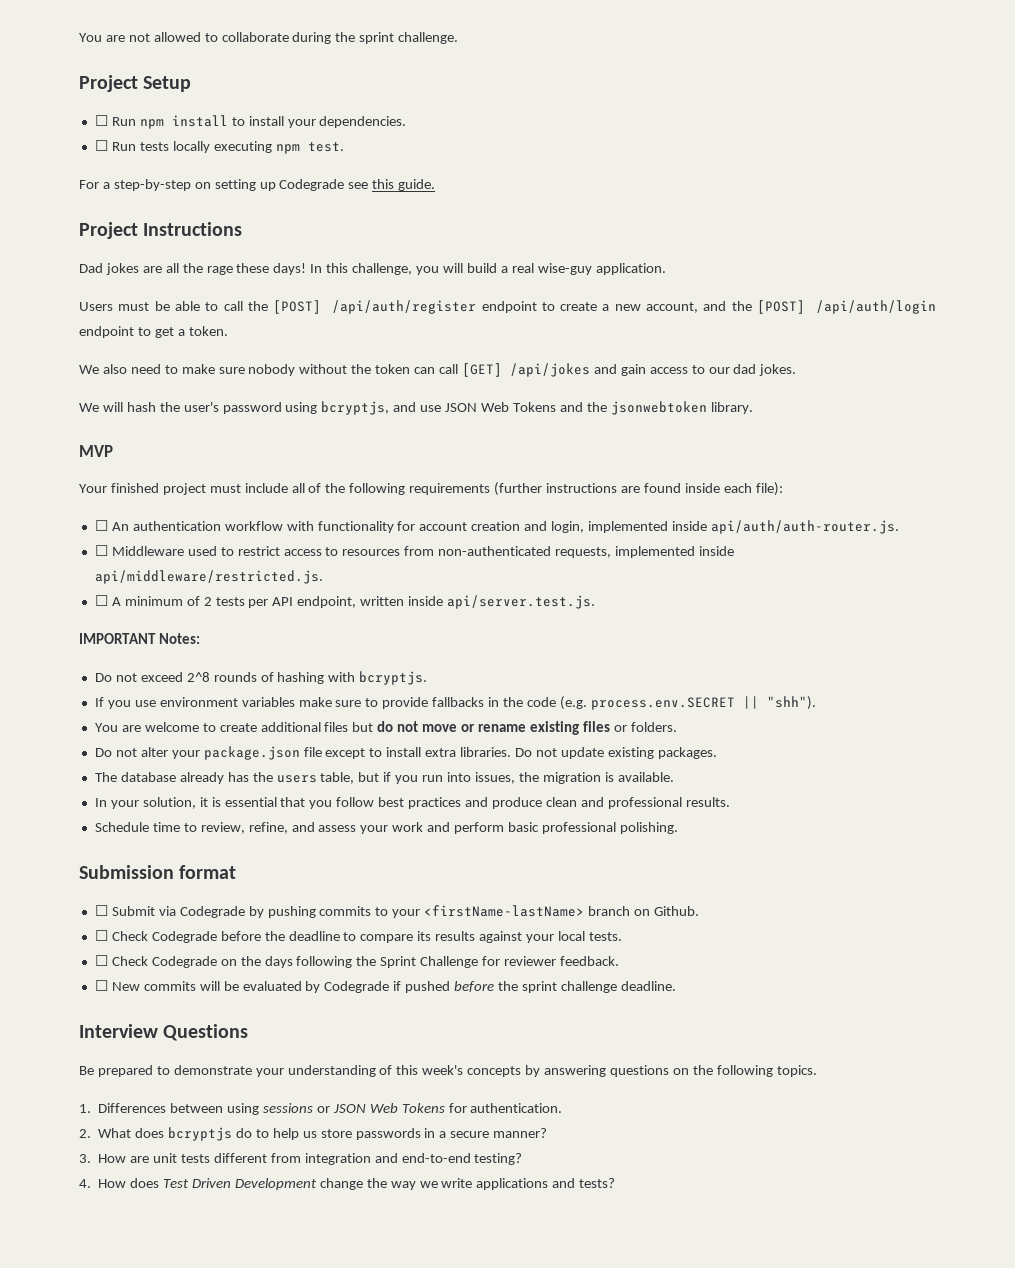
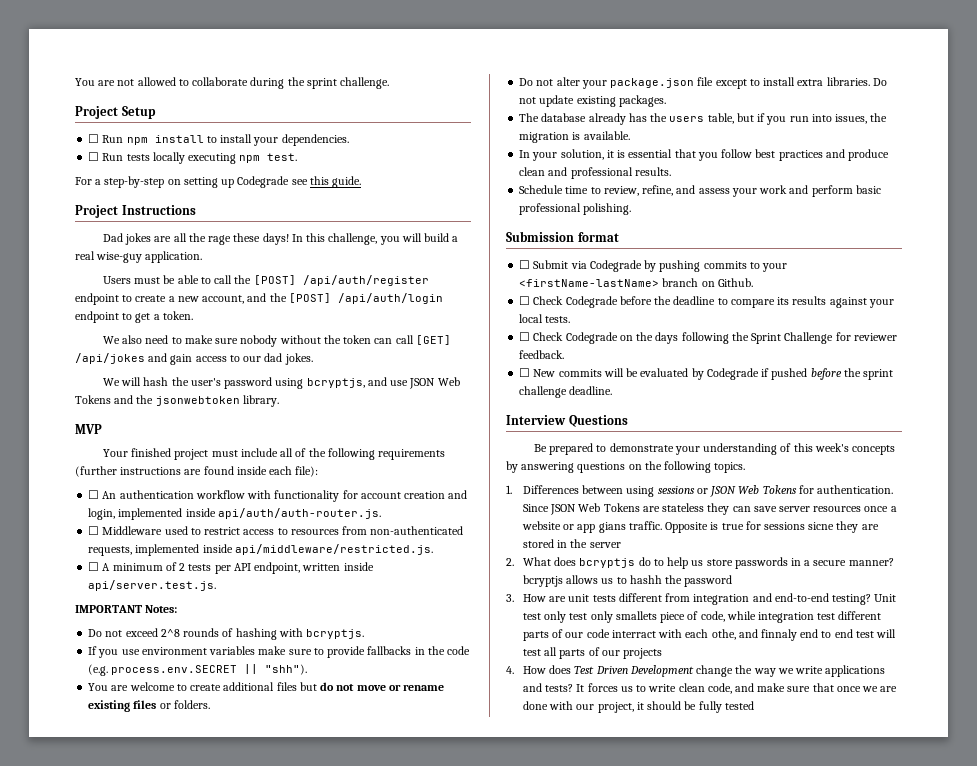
(563, 1108) none -> [522,503,897,515] [521,521,879,533] [522,539,621,548] Since JSON Web Tokens are stateless they can save server resources once a website or app gians traffic. Opposite is true for sessions sicne they are stored in the server
(548, 1133) none -> [522,575,733,587] bcryptjs allows us to hashh the password
(523, 1159) none -> [874,594,897,602] [522,611,882,623] [522,629,897,641] [522,647,663,659] Unit test only test only smallets piece of code, while integration test different parts of our code interract with each othe, and finnaly end to end test will test all parts of our projects
(616, 1183) none -> [576,683,898,694] [522,701,754,713] It forces us to write clean code, and make sure that once we are done with our project, it should be fully tested

